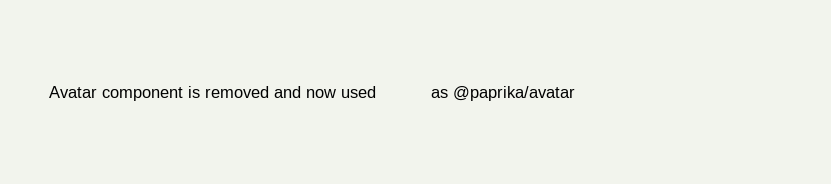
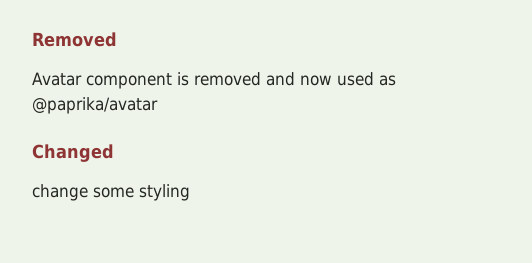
(49, 92) none -> [32,32,117,47] Removed //
(575, 93) none -> [32,144,114,162] [32,184,190,201] // Changed // change some styling

